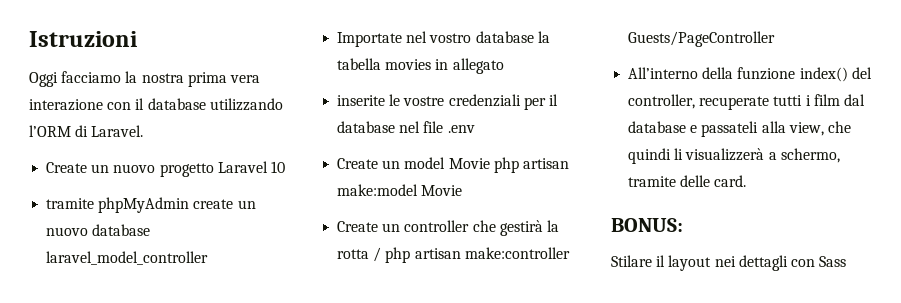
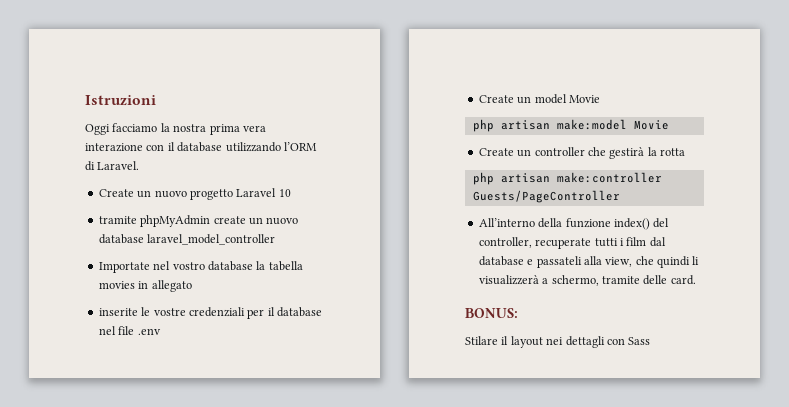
(490, 163) none -> (600, 99) //
[373,247,382,262] / -> (685, 152) //

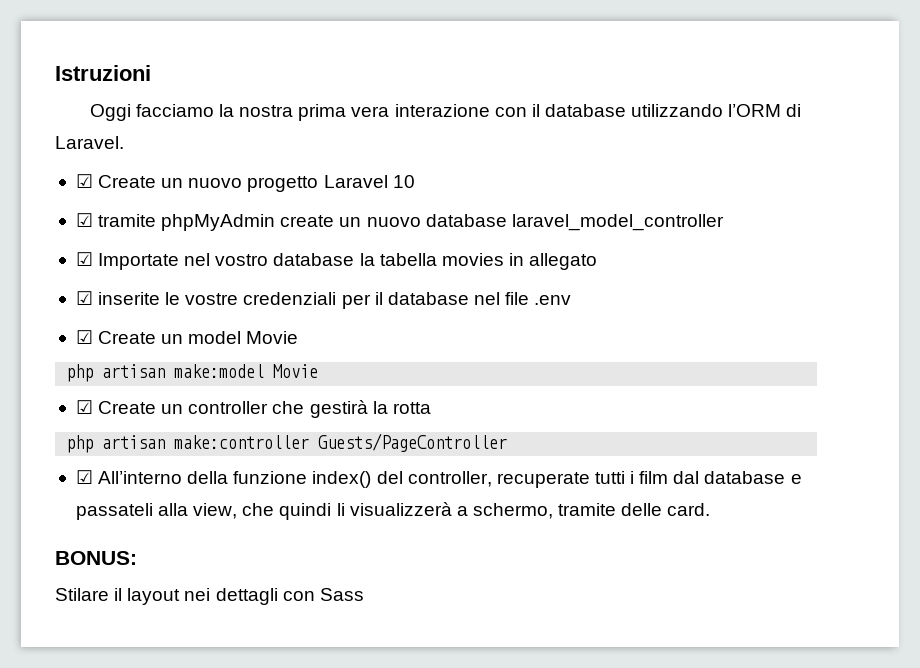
(140, 165) none -> [75,174,93,188] ☑
(291, 193) none -> [75,213,93,227] ☑
(276, 239) none -> [75,252,93,266] ☑
(192, 286) none -> [75,291,93,305] ☑
(161, 331) none -> [75,330,93,344] ☑
(669, 125) none -> [75,400,93,414] ☑
(620, 196) none -> [75,470,93,484] ☑

